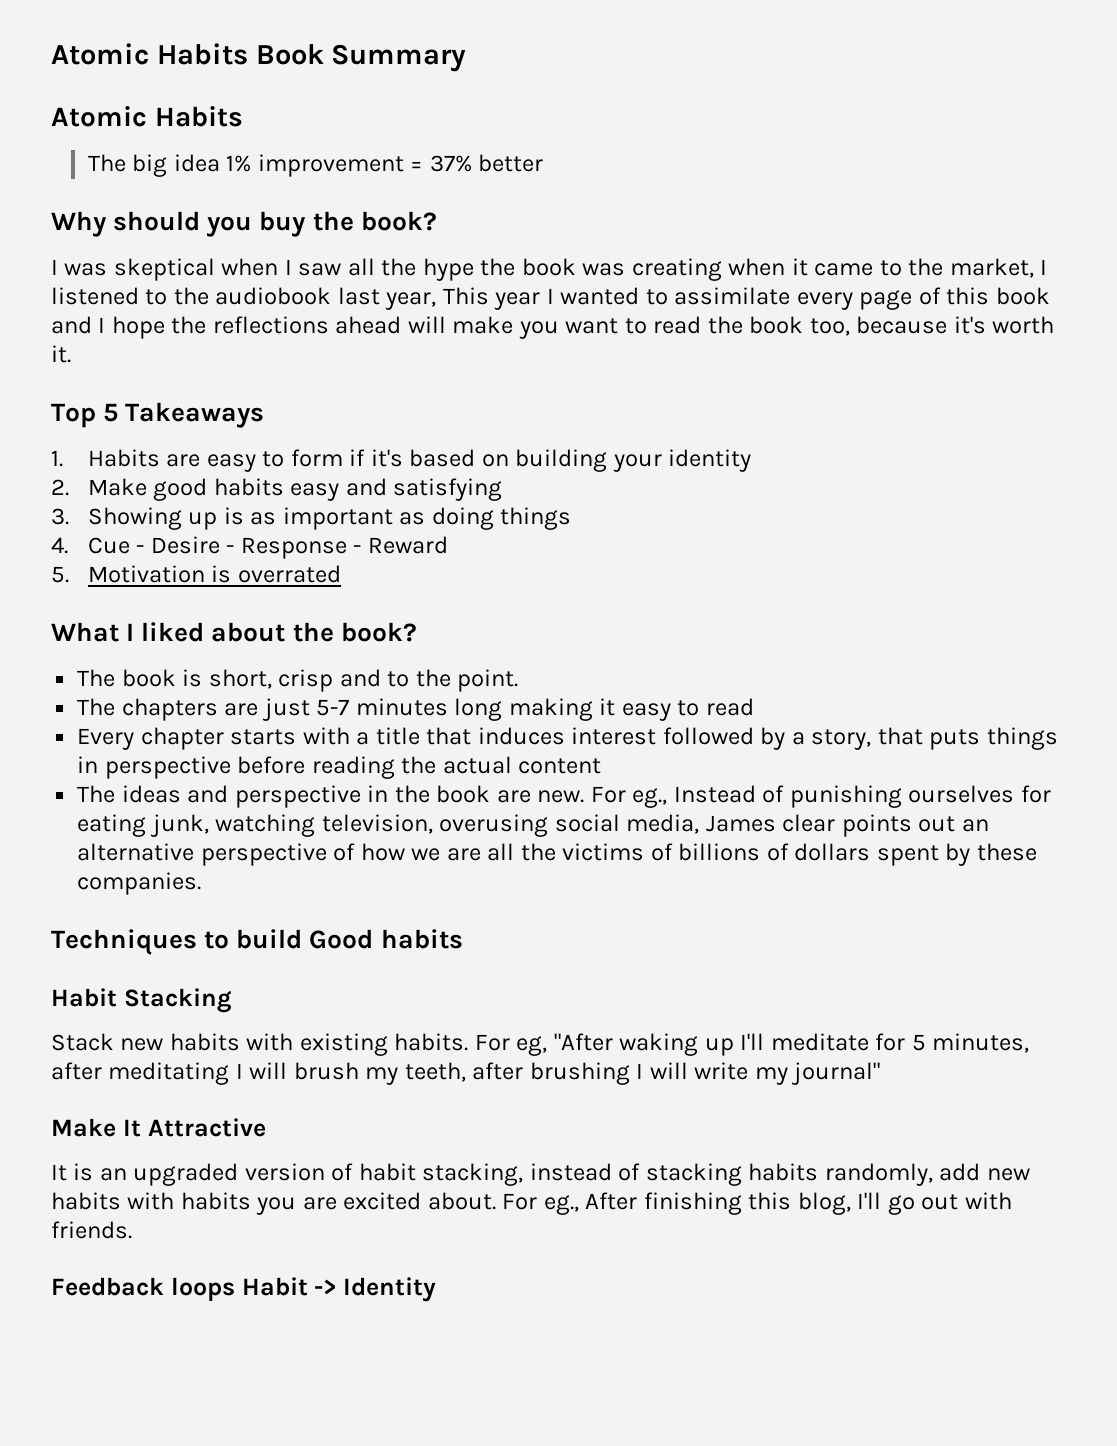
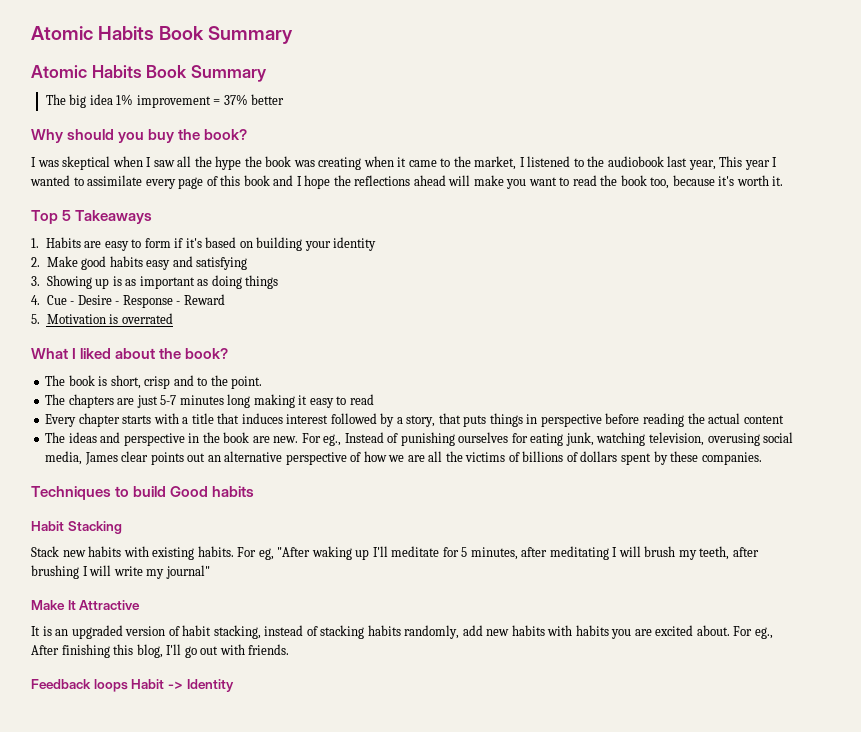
(243, 116) none -> [146,65,267,82] Book Summary

